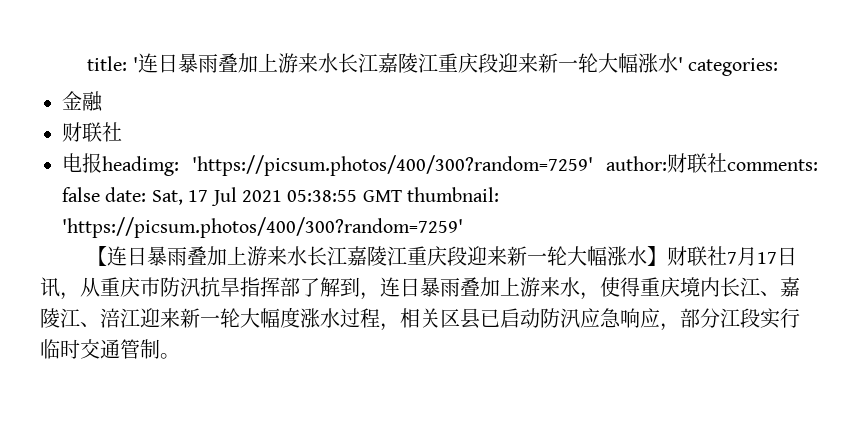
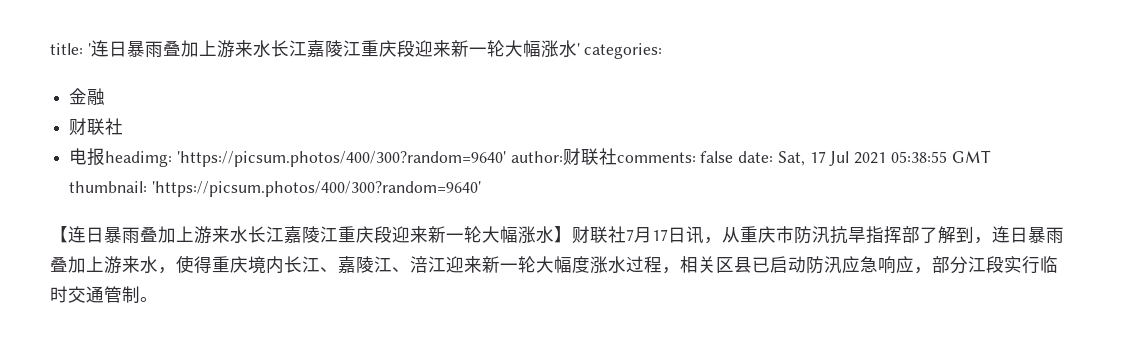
[192,155,593,176] 'https://picsum.photos/400/300?random=7259' -> [176,151,506,167] 'https://picsum.photos/400/300?random=9640'
[62,217,463,238] 'https://picsum.photos/400/300?random=7259' -> [151,181,481,197] 'https://picsum.photos/400/300?random=9640'

